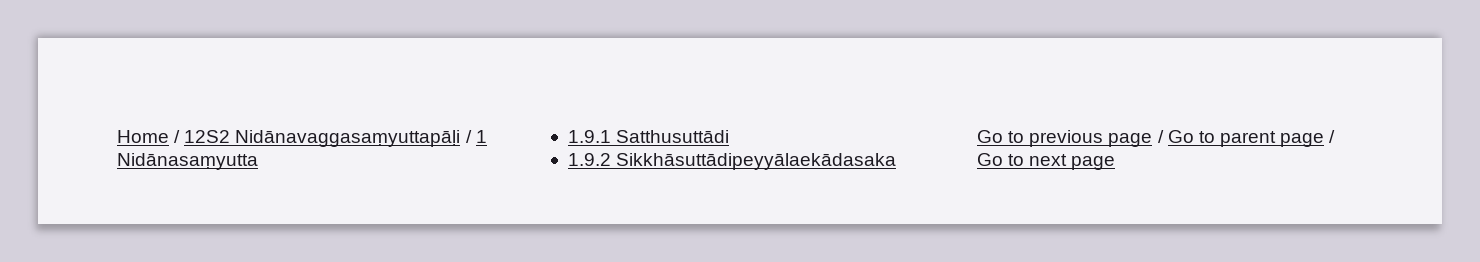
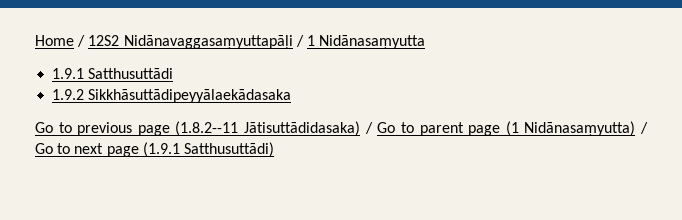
(1153, 140) none -> [175,121,361,136] (1.8.2--11 Jātisuttādidasaka)
(1325, 140) none -> [505,121,636,136] (1 Nidānasaṃyutta)
(1116, 163) none -> [142,142,274,157] (1.9.1 Satthusuttādi)

